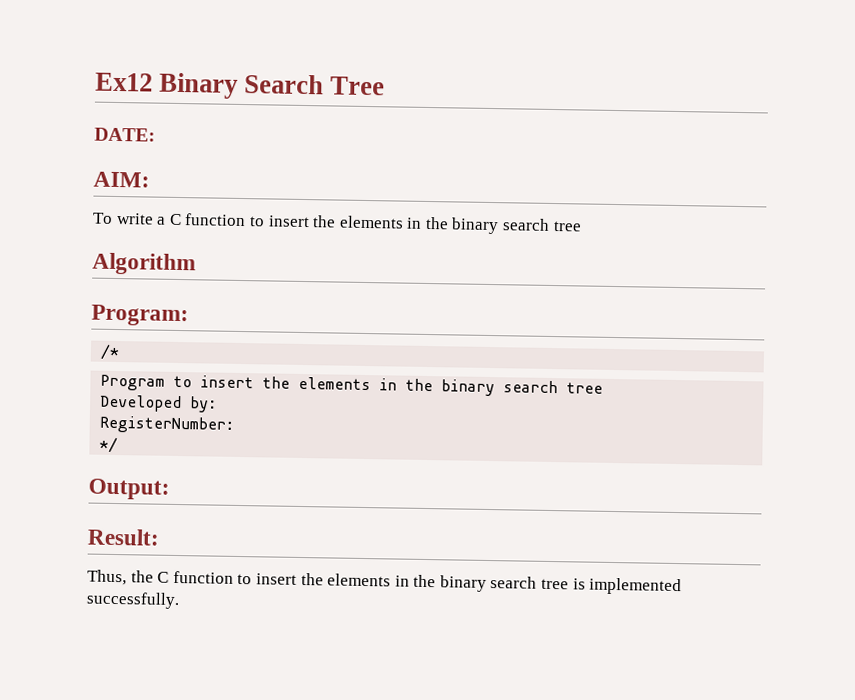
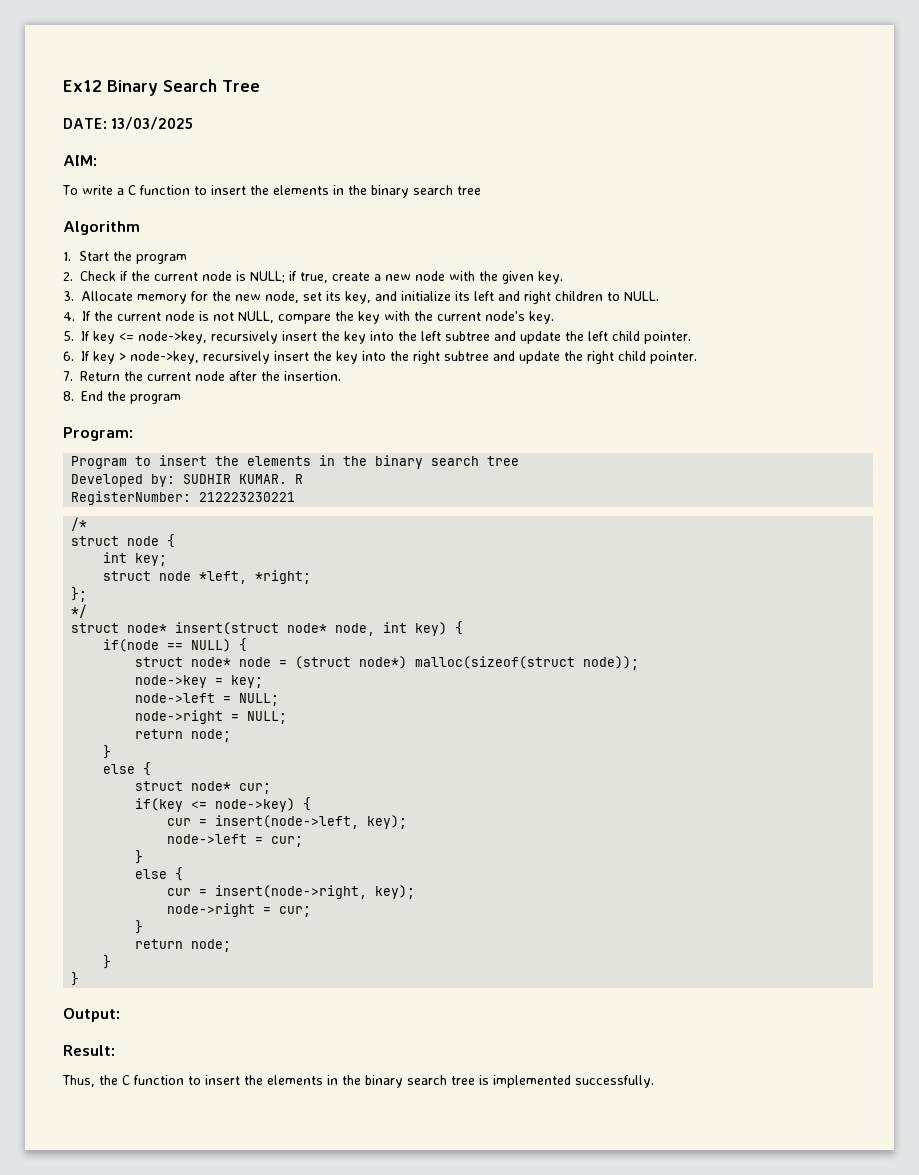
(156, 134) none -> [111,117,194,130] 13/03/2025
(196, 264) none -> [63,251,188,264] [63,271,563,284] [63,291,659,304] [63,311,554,324] [63,331,691,344] [63,351,697,364] [63,371,341,381] [63,391,181,404] // 1. Start the program // 2. Check if the current node is NULL; if true, create a new node with the given key. // 3. Allocate memory for the new node, set its key, and initialize its left and right children to NULL. // 4. If the current node is not NULL, compare the key with the current node's key. // 5. If key <= node->key, recursively insert the key into the left subtree and update the left child pointer. // 6. If key > node->key, recursively insert the key into the right subtree and update the right child pointer. // 7. Return the current node after the insertion. // 8. End the program
[100,343,121,361] // /* -> (133, 434) none
[99,415,235,434] [99,436,119,454] // RegisterNumber: // */ -> [183,474,304,484] [71,491,296,505] [71,517,88,531] [71,534,176,548] [103,552,168,566] [103,570,312,584] [71,587,88,602] [71,604,88,618] [71,621,464,636] [103,638,248,652] [135,656,640,670] [135,675,264,688] [135,693,280,706] [135,710,288,724] [135,729,232,742] [103,745,112,759] [103,762,152,776] [135,781,272,794] [135,797,312,812] [167,815,408,829] [167,834,304,847] [135,850,144,864] [135,867,184,881] [167,885,416,899] [167,903,312,917] [135,920,144,934] [135,939,232,952] [103,955,112,969] [71,972,80,986] SUDHIR KUMAR. R // RegisterNumber: 212223230221 // /* // struct node { // int key; // struct node *left, *right; // }; // */ // struct node* insert(struct node* node, int key) { // if(node == NULL) { // struct node* node = (struct node*) malloc(sizeof(struct node)); // node->key = key; // node->left = NULL; // node->right = NULL; // return node; // } // else { // struct node* cur; // if(key <= node->key) { // cur = insert(node->left, key); // node->left = cur; // } // else { // cur = insert(node->right, key); // node->right = cur; // } // return node; // } // }

